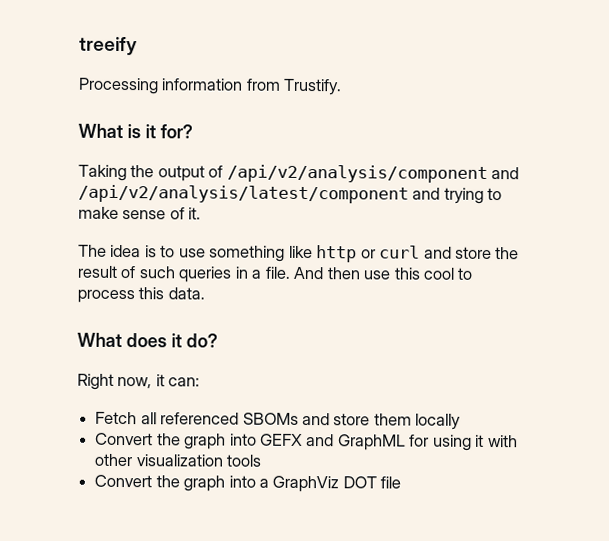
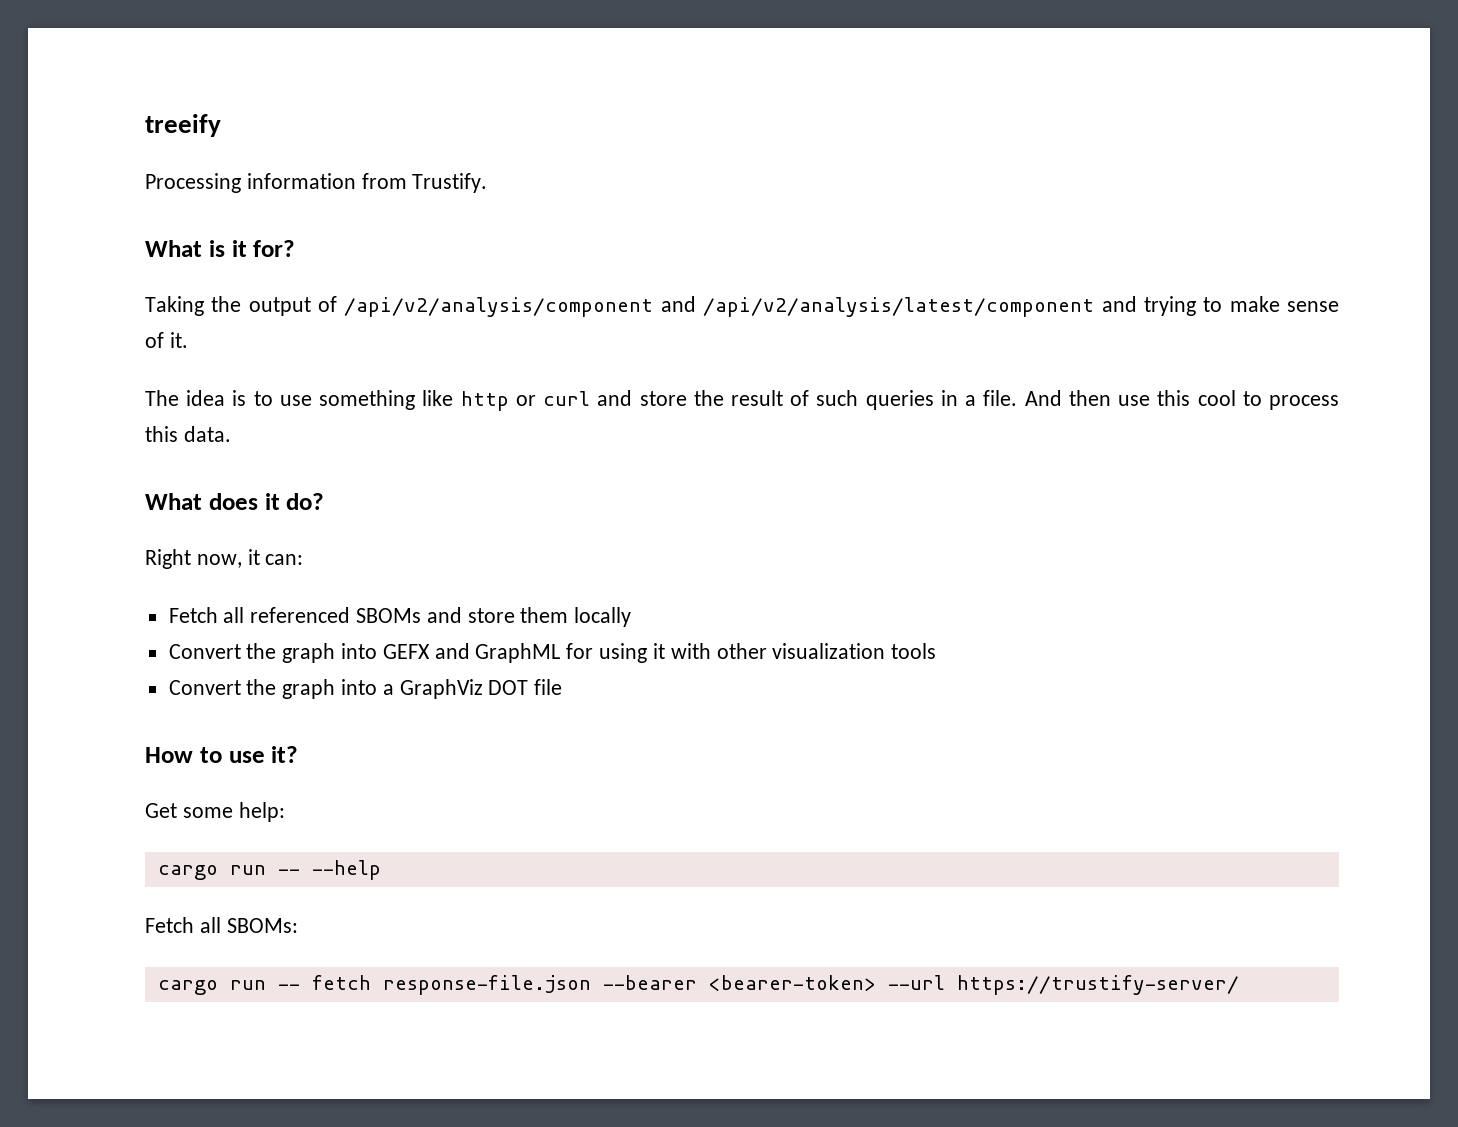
(402, 482) none -> [145,746,299,763] [145,802,285,822] [157,860,381,880] [145,917,298,933] [157,975,1239,995] // How to use it? // Get some help: // cargo run -- --help // Fetch all SBOMs: // cargo run -- fetch response-file.json --bearer <bearer-token> --url https://trustify-server/

